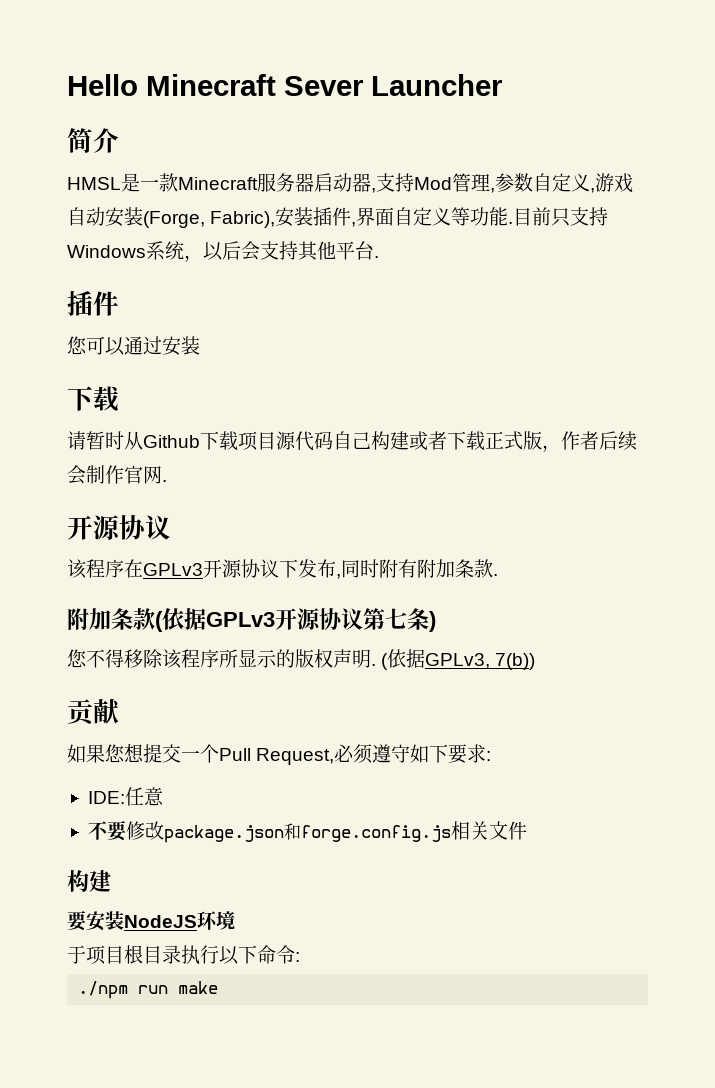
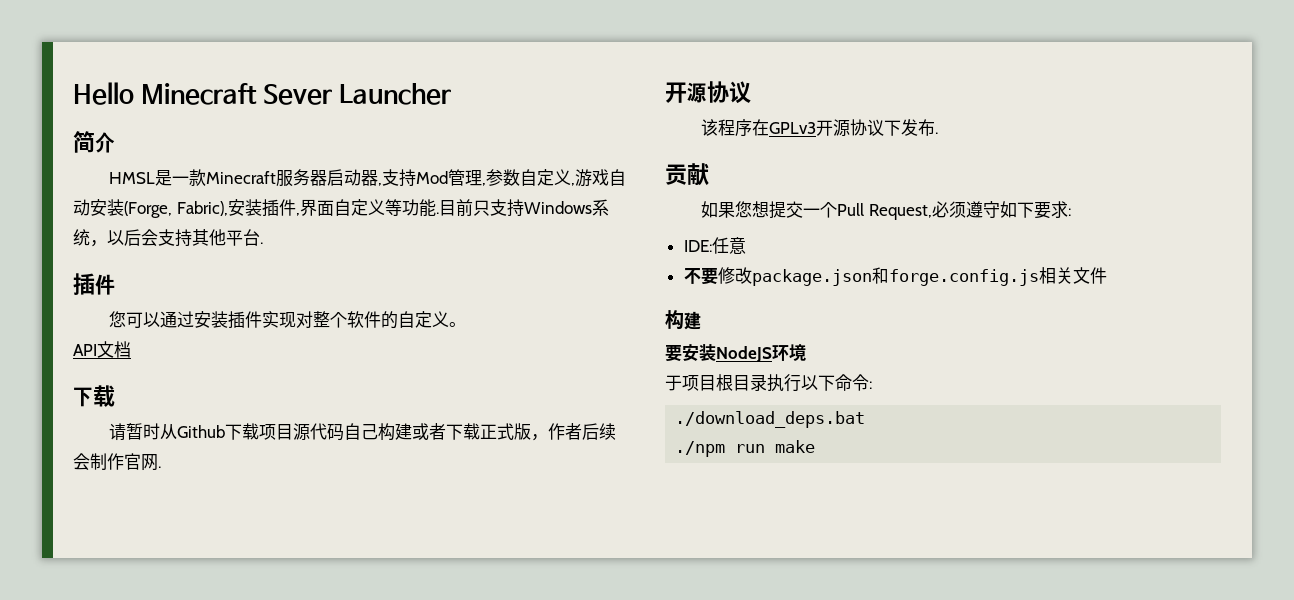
(200, 345) none -> [228,311,467,329] [73,341,131,358] 插件实现对整个软件的自定义。 // API文档
[336,559,498,579] [67,608,436,632] [67,649,536,670] ,同时附有附加条款. // 附加条款(依据GPLv3开源协议第七条) // 您不得移除该程序所显示的版权声明. (依据GPLv3, 7(b)) -> [935,132,939,134] .
(300, 957) none -> [675,411,866,428] // ./download_deps.bat

